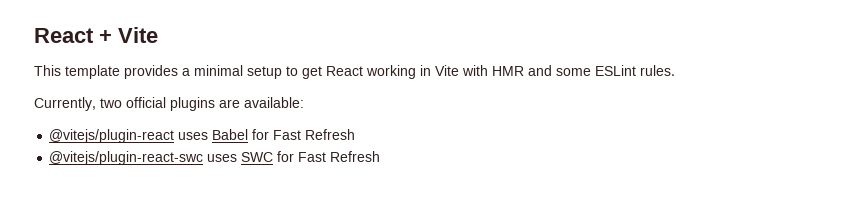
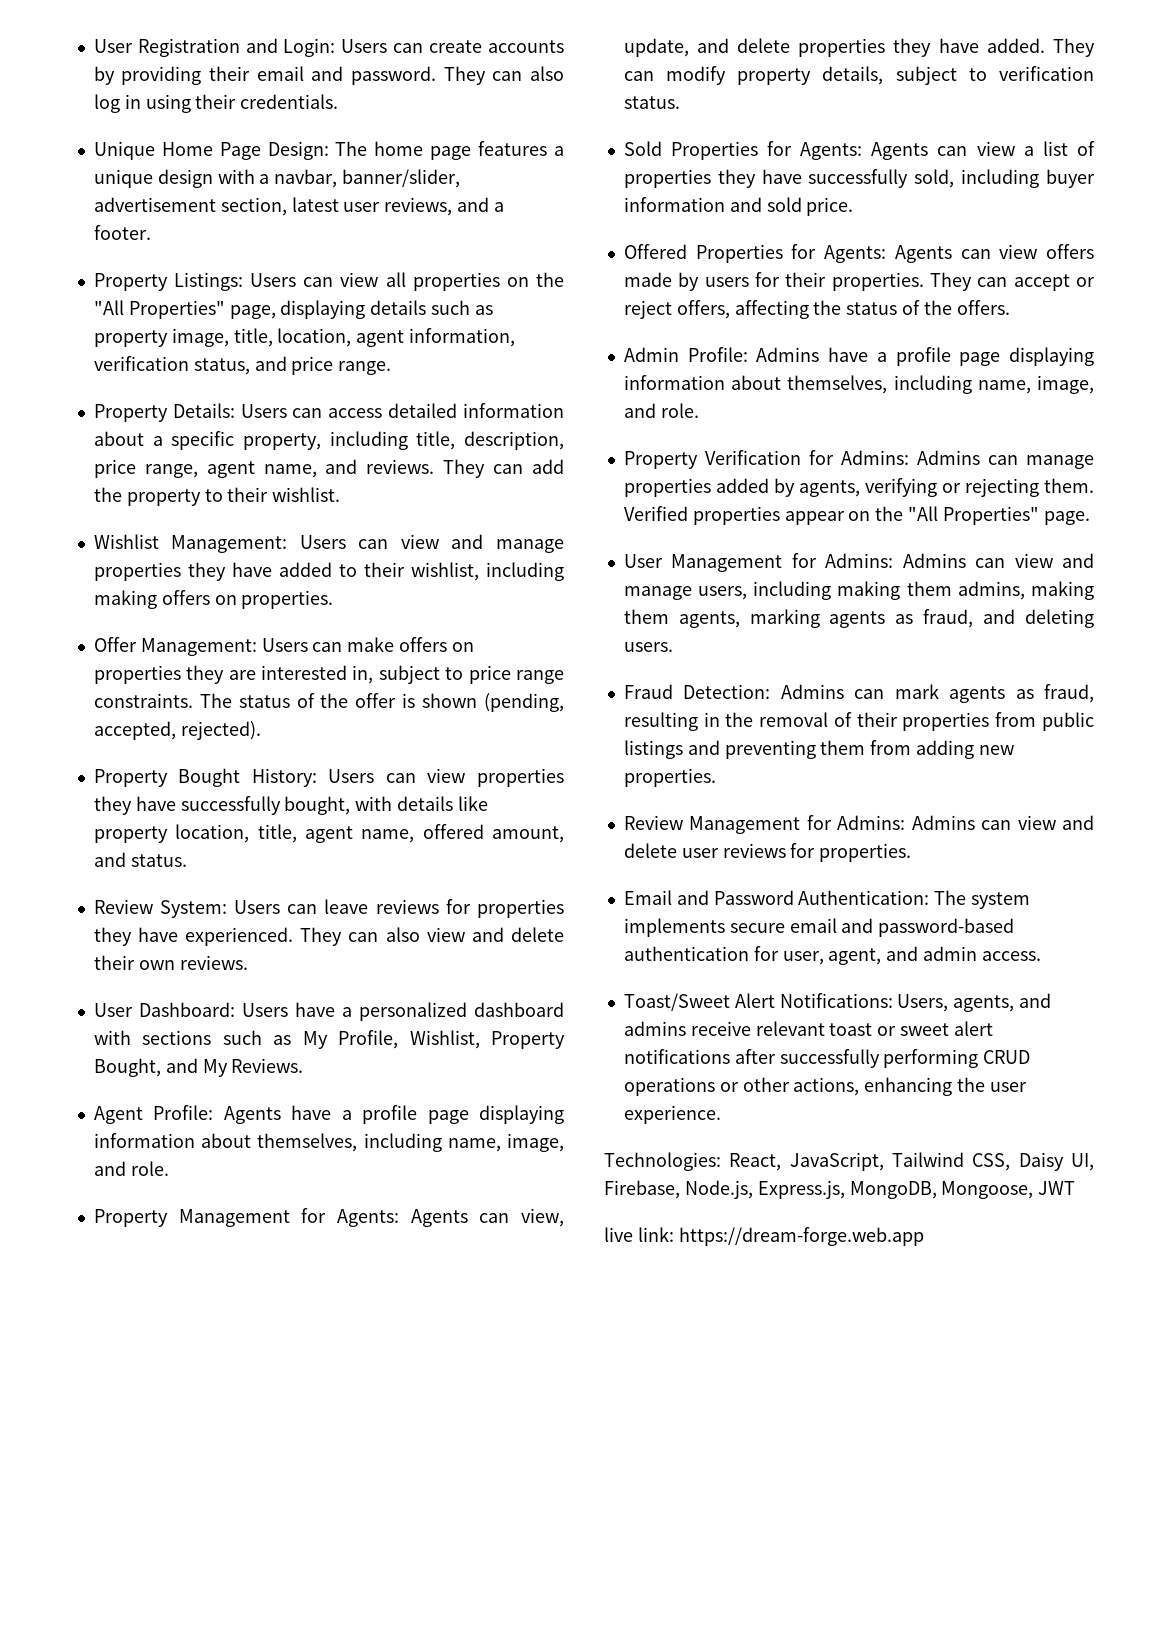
[34,27,158,43] [34,65,675,79] [34,97,304,111] [49,129,356,143] [49,151,381,165] React + Vite // This template provides a minimal setup to get React working in Vite with HMR and some ESLint rules. // Currently, two official plugins are available: // @vitejs/plugin-react uses Babel for Fast Refresh // @vitejs/plugin-react-swc uses SWC for Fast Refresh -> [93,38,565,57] [93,66,564,85] [93,94,339,113] [93,141,564,160] [93,169,461,188] [93,197,504,216] [93,225,151,240] [93,272,564,291] [93,300,493,319] [93,328,516,347] [93,356,392,375] [93,403,564,422] [93,431,564,450] [93,459,564,478] [93,487,341,506] [93,534,565,553] [93,562,564,581] [93,590,334,609] [93,637,474,656] [93,665,564,684] [93,693,564,712] [93,721,261,740] [93,768,564,787] [93,796,488,815] [93,824,564,843] [93,852,187,867] [93,899,564,918] [93,927,564,946] [93,955,248,970] [93,1002,564,1021] [93,1030,565,1049] [93,1058,304,1077] [93,1105,564,1124] [93,1133,564,1152] [93,1161,169,1176] [93,1208,564,1227] [623,38,1095,57] [623,66,1094,85] [623,96,680,109] [623,141,1095,160] [623,169,1095,188] [623,197,854,216] [623,244,1094,263] [623,272,1095,291] [623,300,1010,319] [623,347,1094,366] [623,375,1094,394] [623,403,699,418] [623,450,1094,469] [623,478,1094,497] [623,506,1090,525] [623,553,1094,572] [623,581,1094,600] [623,609,1094,628] [623,642,673,652] [623,684,1094,703] [623,712,1094,731] [623,740,1014,759] [623,768,716,787] [623,815,1094,834] [623,843,912,862] [623,890,1031,909] [623,918,1015,937] [623,946,1041,965] [623,993,1052,1012] [623,1021,993,1036] [623,1049,1031,1068] [623,1077,1027,1096] [623,1105,721,1124] [604,1152,1094,1171] [604,1180,1076,1199] [604,1227,924,1246] User Registration and Login: Users can create accounts by providing their email and password. They can also log in using their credentials. // Unique Home Page Design: The home page features a unique design with a navbar, banner/slider, advertisement section, latest user reviews, and a footer. // Property Listings: Users can view all properties on the "All Properties" page, displaying details such as property image, title, location, agent information, verification status, and price range. // Property Details: Users can access detailed information about a specific property, including title, description, price range, agent name, and reviews. They can add the property to their wishlist. // Wishlist Management: Users can view and manage properties they have added to their wishlist, including making offers on properties. // Offer Management: Users can make offers on properties they are interested in, subject to price range constraints. The status of the offer is shown (pending, accepted, rejected). // Property Bought History: Users can view properties they have successfully bought, with details like property location, title, agent name, offered amount, and status. // Review System: Users can leave reviews for properties they have experienced. They can also view and delete their own reviews. // User Dashboard: Users have a personalized dashboard with sections such as My Profile, Wishlist, Property Bought, and My Reviews. // Agent Profile: Agents have a profile page displaying information about themselves, including name, image, and role. // Property Management for Agents: Agents can view, update, and delete properties they have added. They can modify property details, subject to verification status. // Sold Properties for Agents: Agents can view a list of properties they have successfully sold, including buyer information and sold price. // Offered Properties for Agents: Agents can view offers made by users for their properties. They can accept or reject offers, affecting the status of the offers. // Admin Profile: Admins have a profile page displaying information about themselves, including name, image, and role. // Property Verification for Admins: Admins can manage properties added by agents, verifying or rejecting them. Verified properties appear on the "All Properties" page. // User Management for Admins: Admins can view and manage users, including making them admins, making them agents, marking agents as fraud, and deleting users. // Fraud Detection: Admins can mark agents as fraud, resulting in the removal of their properties from public listings and preventing them from adding new properties. // Review Management for Admins: Admins can view and delete user reviews for properties. // Email and Password Authentication: The system implements secure email and password-based authentication for user, agent, and admin access. // Toast/Sweet Alert Notifications: Users, agents, and admins receive relevant toast or sweet alert notifications after successfully performing CRUD operations or other actions, enhancing the user experience. // Technologies: React, JavaScript, Tailwind CSS, Daisy UI, Firebase, Node.js, Express.js, MongoDB, Mongoose, JWT // live link: https://dream-forge.web.app

